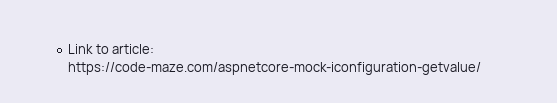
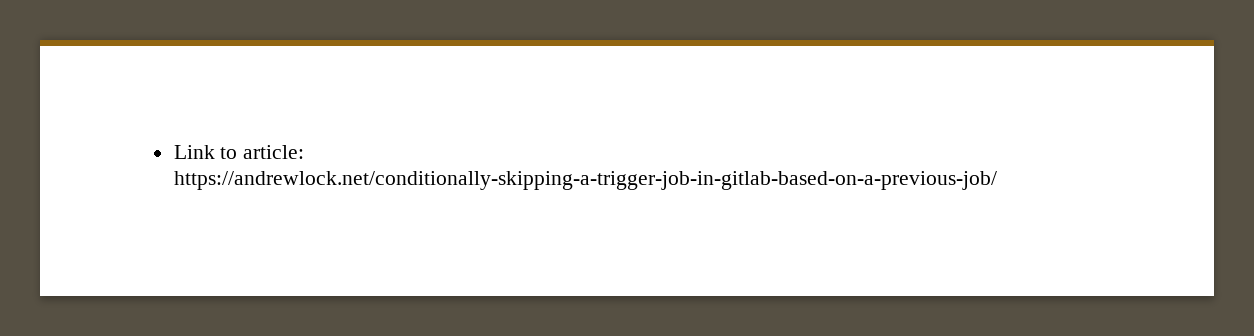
[68,62,482,75] https://code-maze.com/aspnetcore-mock-iconfiguration-getvalue/ -> [173,171,997,190] https://andrewlock.net/conditionally-skipping-a-trigger-job-in-gitlab-based-on-a-previous-job/

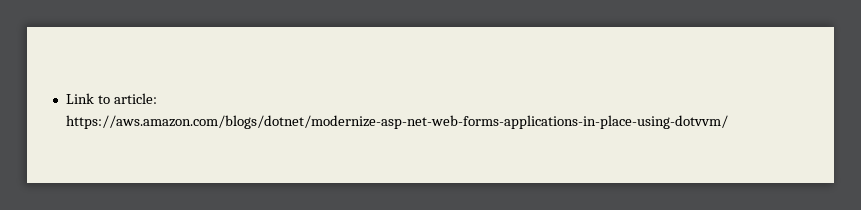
[173,171,997,190] https://andrewlock.net/conditionally-skipping-a-trigger-job-in-gitlab-based-on-a-previous-job/ -> [65,115,728,129] https://aws.amazon.com/blogs/dotnet/modernize-asp-net-web-forms-applications-in-place-using-dotvvm/

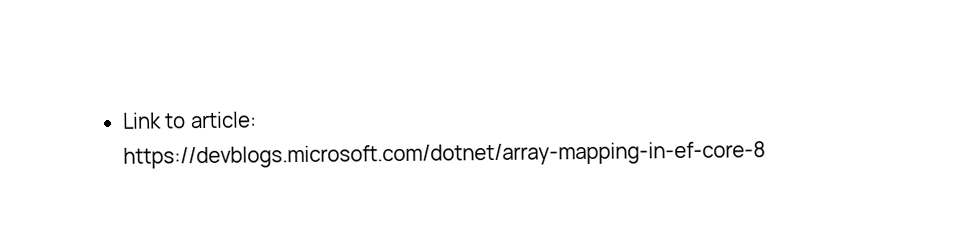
[65,115,728,129] https://aws.amazon.com/blogs/dotnet/modernize-asp-net-web-forms-applications-in-place-using-dotvvm/ -> [122,141,766,169] https://devblogs.microsoft.com/dotnet/array-mapping-in-ef-core-8

